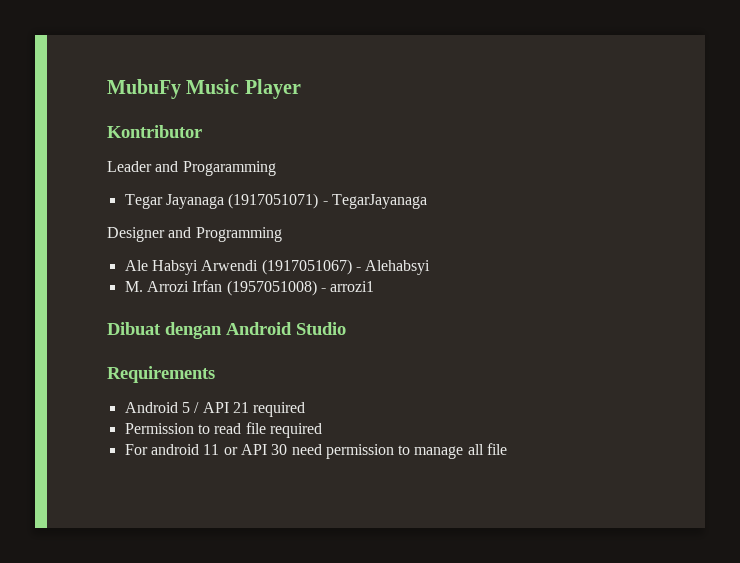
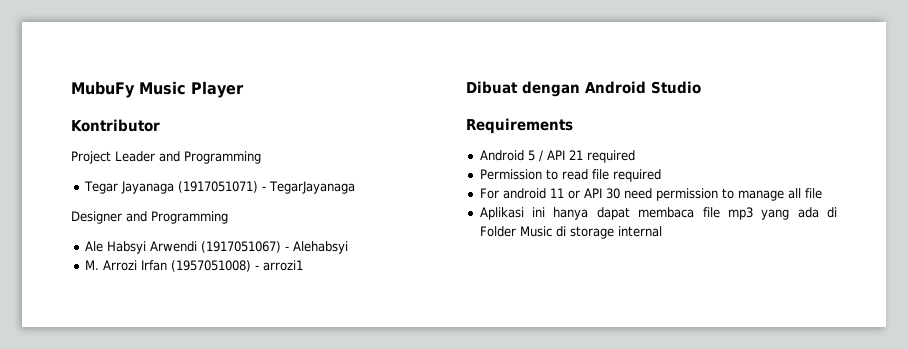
(202, 131) none -> [71,151,111,164] Project
[182,161,276,176] Progaramming -> [184,151,261,164] Programming
(508, 449) none -> [479,207,837,220] [479,226,662,239] // Aplikasi ini hanya dapat membaca file mp3 yang ada di Folder Music di storage internal

